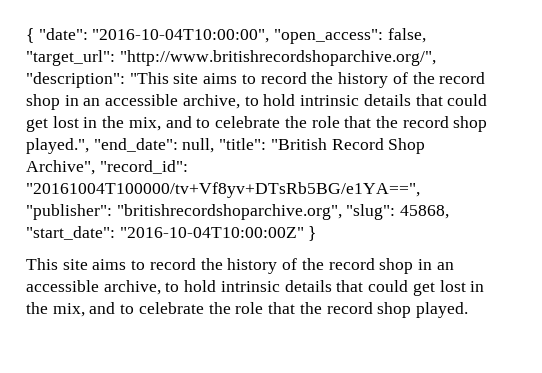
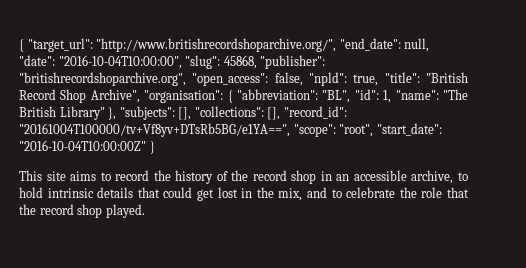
[26,28,426,44] [26,50,436,66] [26,72,486,88] [26,94,488,110] [26,116,488,132] [26,138,215,154] { "date": "2016-10-04T10:00:00", "open_access": false, "target_url": "http://www.britishrecordshoparchive.org/", "description": "This site aims to record the history of the record shop in an accessible archive, to hold intrinsic details that could get lost in the mix, and to celebrate the role that the record shop played.", "end_date": null, -> [19,38,430,52] [19,55,326,69] [19,72,379,86] { "target_url": "http://www.britishrecordshoparchive.org/", "end_date": null, "date": "2016-10-04T10:00:00", "slug": 45868, "publisher": "britishrecordshoparchive.org", "open_access": false, "npld": true,
[99,160,188,174] [26,182,420,198] [26,204,450,220] "record_id": "20161004T100000/tv+Vf8yv+DTsRb5BG/e1YA==", "publisher": "britishrecordshoparchive.org", "slug": 45868, -> [144,89,468,103] [19,106,347,120] [19,123,374,137] "organisation": { "abbreviation": "BL", "id": 1, "name": "The British Library" }, "subjects": [], "collections": [], "record_id": "20161004T100000/tv+Vf8yv+DTsRb5BG/e1YA==", "scope": "root",

